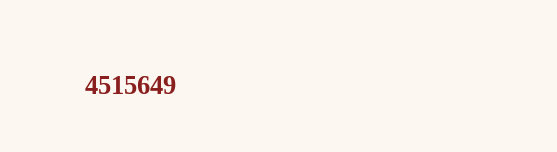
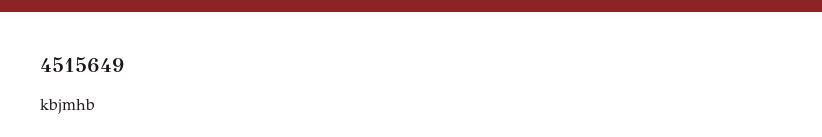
(176, 85) none -> [40,99,95,114] // kbjmhb

